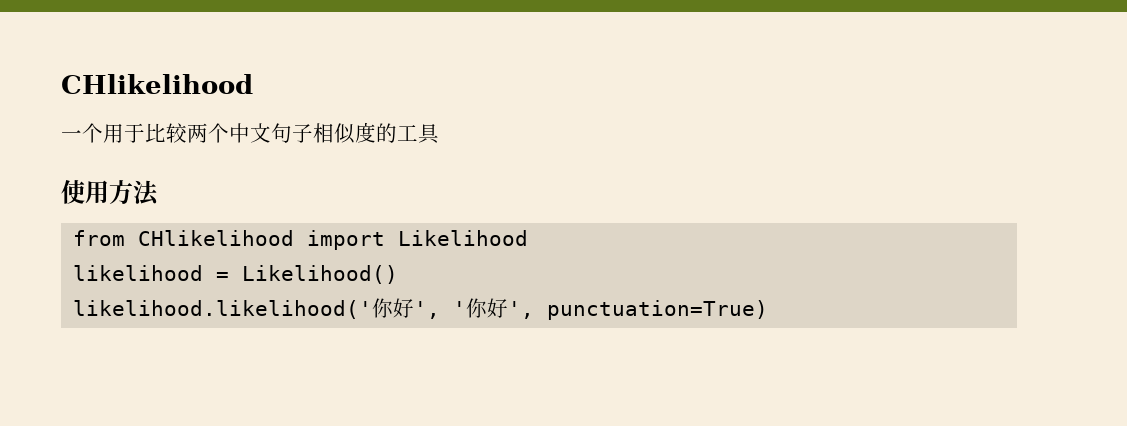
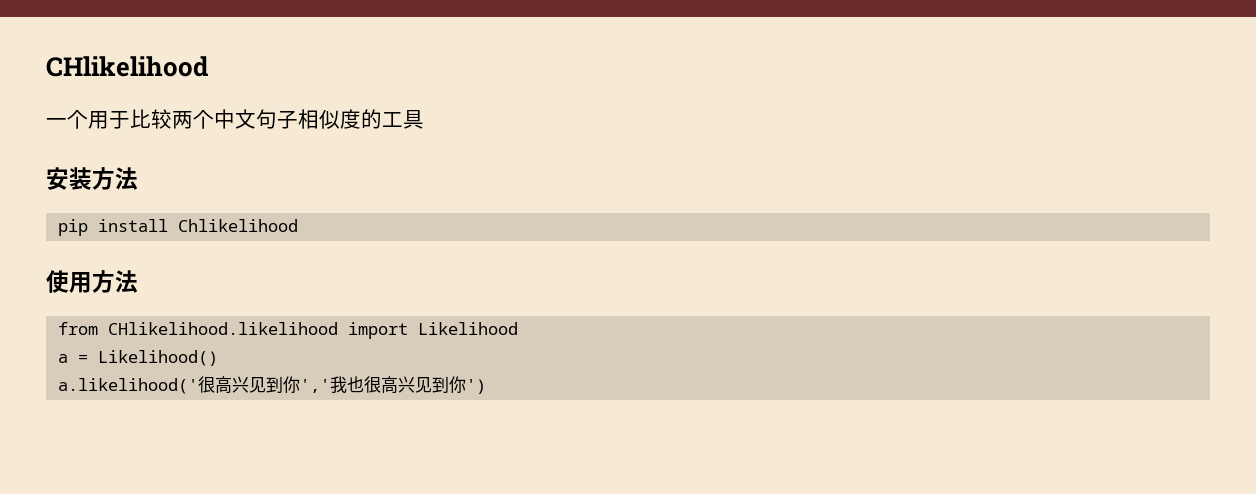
(440, 134) none -> [46,167,138,190] [58,219,299,236] // 安装方法 // pip install Chlikelihood
[138,230,295,246] CHlikelihood -> [108,322,339,335] CHlikelihood.likelihood
[73,265,204,281] likelihood -> [58,354,69,363] a
[73,298,769,320] likelihood.likelihood('你好', '你好', punctuation=True) -> [58,376,487,394] a.likelihood('很高兴见到你','我也很高兴见到你')

